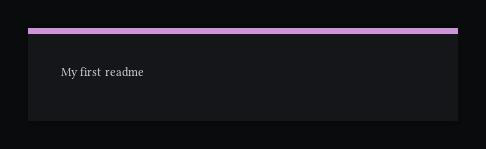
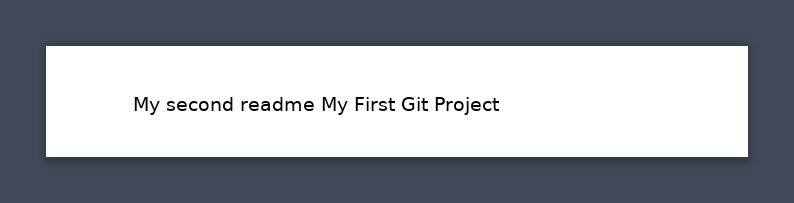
[61,67,144,79] My first readme -> [133,97,499,115] My second readme My First Git Project

